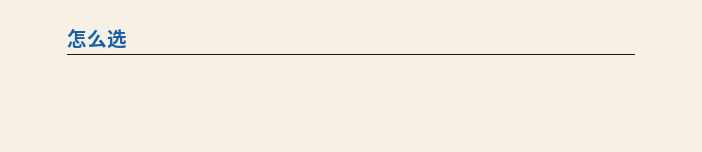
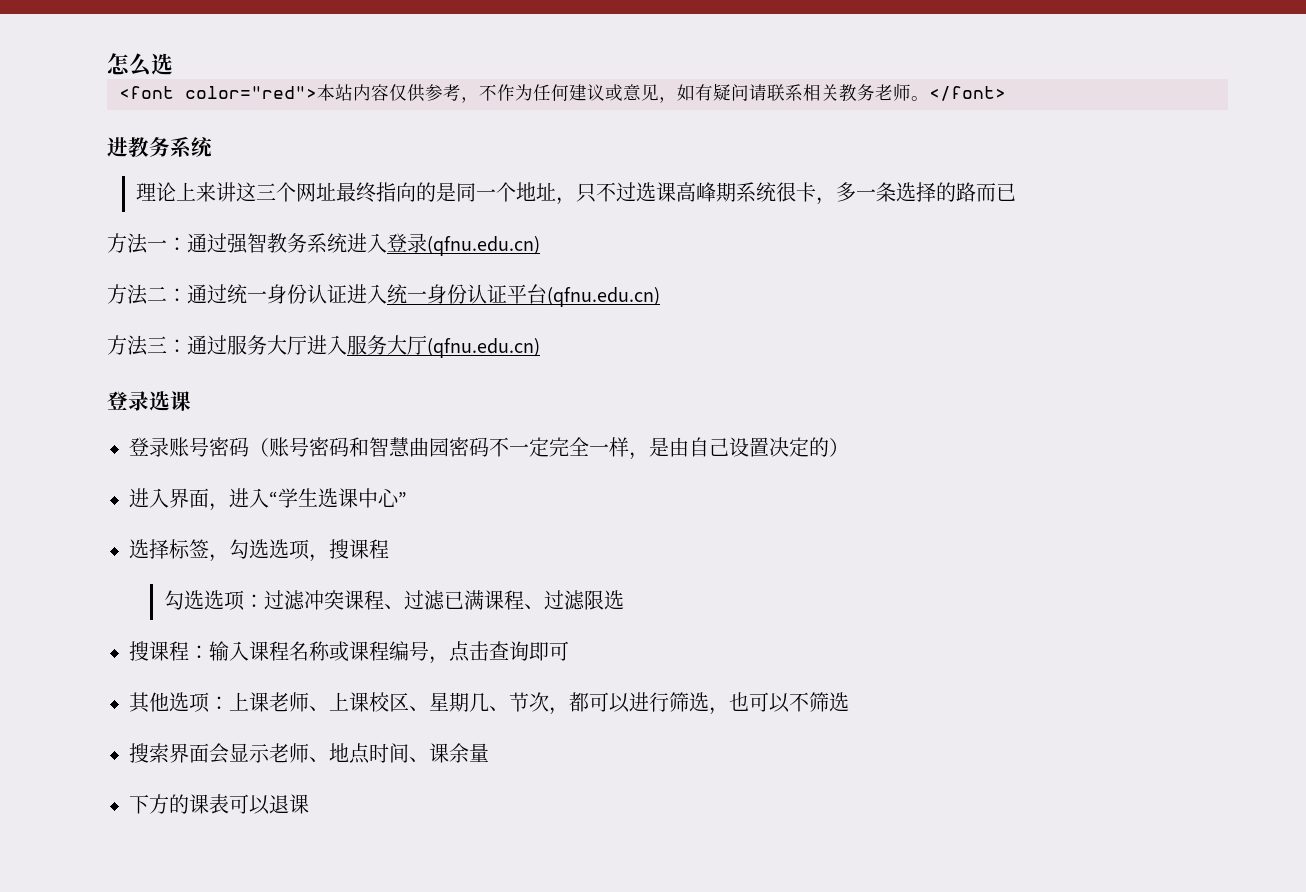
(127, 39) none -> [119,83,1006,103] [107,136,213,158] [135,182,1016,205] [107,233,540,256] [107,284,660,307] [107,335,540,358] [107,391,191,411] [129,437,849,460] [129,488,407,511] [129,539,389,562] [164,590,625,611] [129,641,569,664] [129,692,849,715] [129,743,489,764] [129,794,309,815] // <font color="red">本站内容仅供参考，不作为任何建议或意见，如有疑问请联系相关教务老师。</font> // 进教务系统 // 理论上来讲这三个网址最终指向的是同一个地址，只不过选课高峰期系统很卡，多一条选择的路而已 // 方法一：通过强智教务系统进入登录(qfnu.edu.cn) // 方法二：通过统一身份认证进入统一身份认证平台(qfnu.edu.cn) // 方法三：通过服务大厅进入服务大厅(qfnu.edu.cn) // 登录选课 // 登录账号密码（账号密码和智慧曲园密码不一定完全一样，是由自己设置决定的） // 进入界面，进入“学生选课中心” // 选择标签，勾选选项，搜课程 // 勾选选项：过滤冲突课程、过滤已满课程、过滤限选 // 搜课程：输入课程名称或课程编号，点击查询即可 // 其他选项：上课老师、上课校区、星期几、节次，都可以进行筛选，也可以不筛选 // 搜索界面会显示老师、地点时间、课余量 // 下方的课表可以退课

